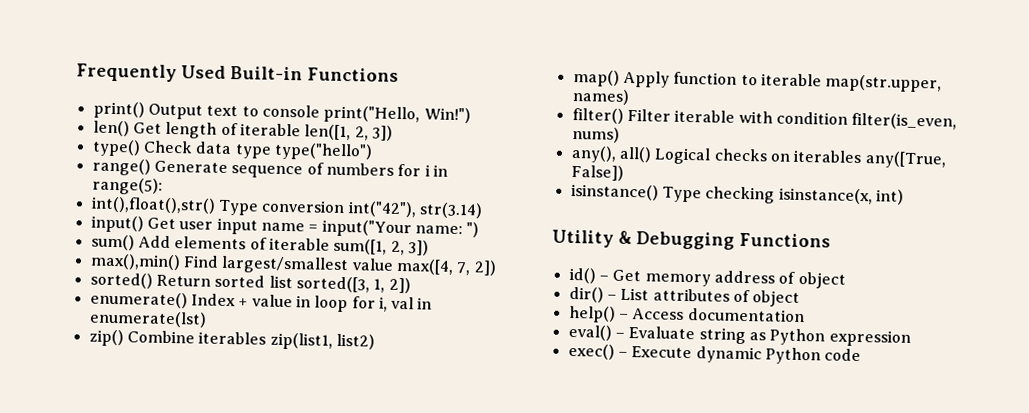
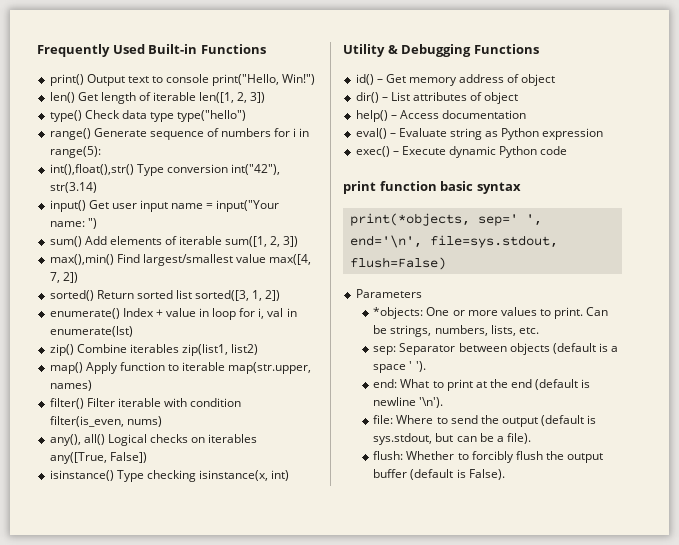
(862, 355) none -> [343,181,521,194] [349,213,542,226] [349,235,558,248] [349,257,446,270] [355,289,422,298] [373,307,609,319] [373,325,539,337] [373,343,618,355] [373,361,426,373] [373,379,591,391] [373,397,444,408] [373,415,597,427] [373,433,531,445] [373,451,603,463] [373,469,505,480] // print function basic syntax // print(*objects, sep=' ', end='\n', file=sys.stdout, flush=False) // Parameters // *objects: One or more values to print. Can be strings, numbers, lists, etc. // sep: Separator between objects (default is a space ' '). // end: What to print at the end (default is newline '\n'). // file: Where to send the output (default is sys.stdout, but can be a file). // flush: Whether to forcibly flush the output buffer (default is False).

